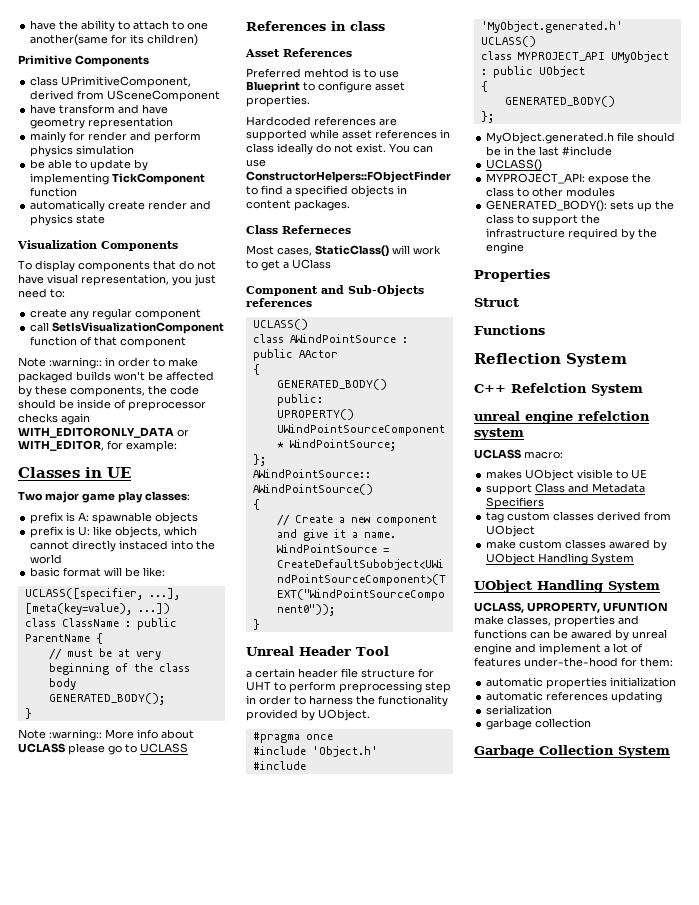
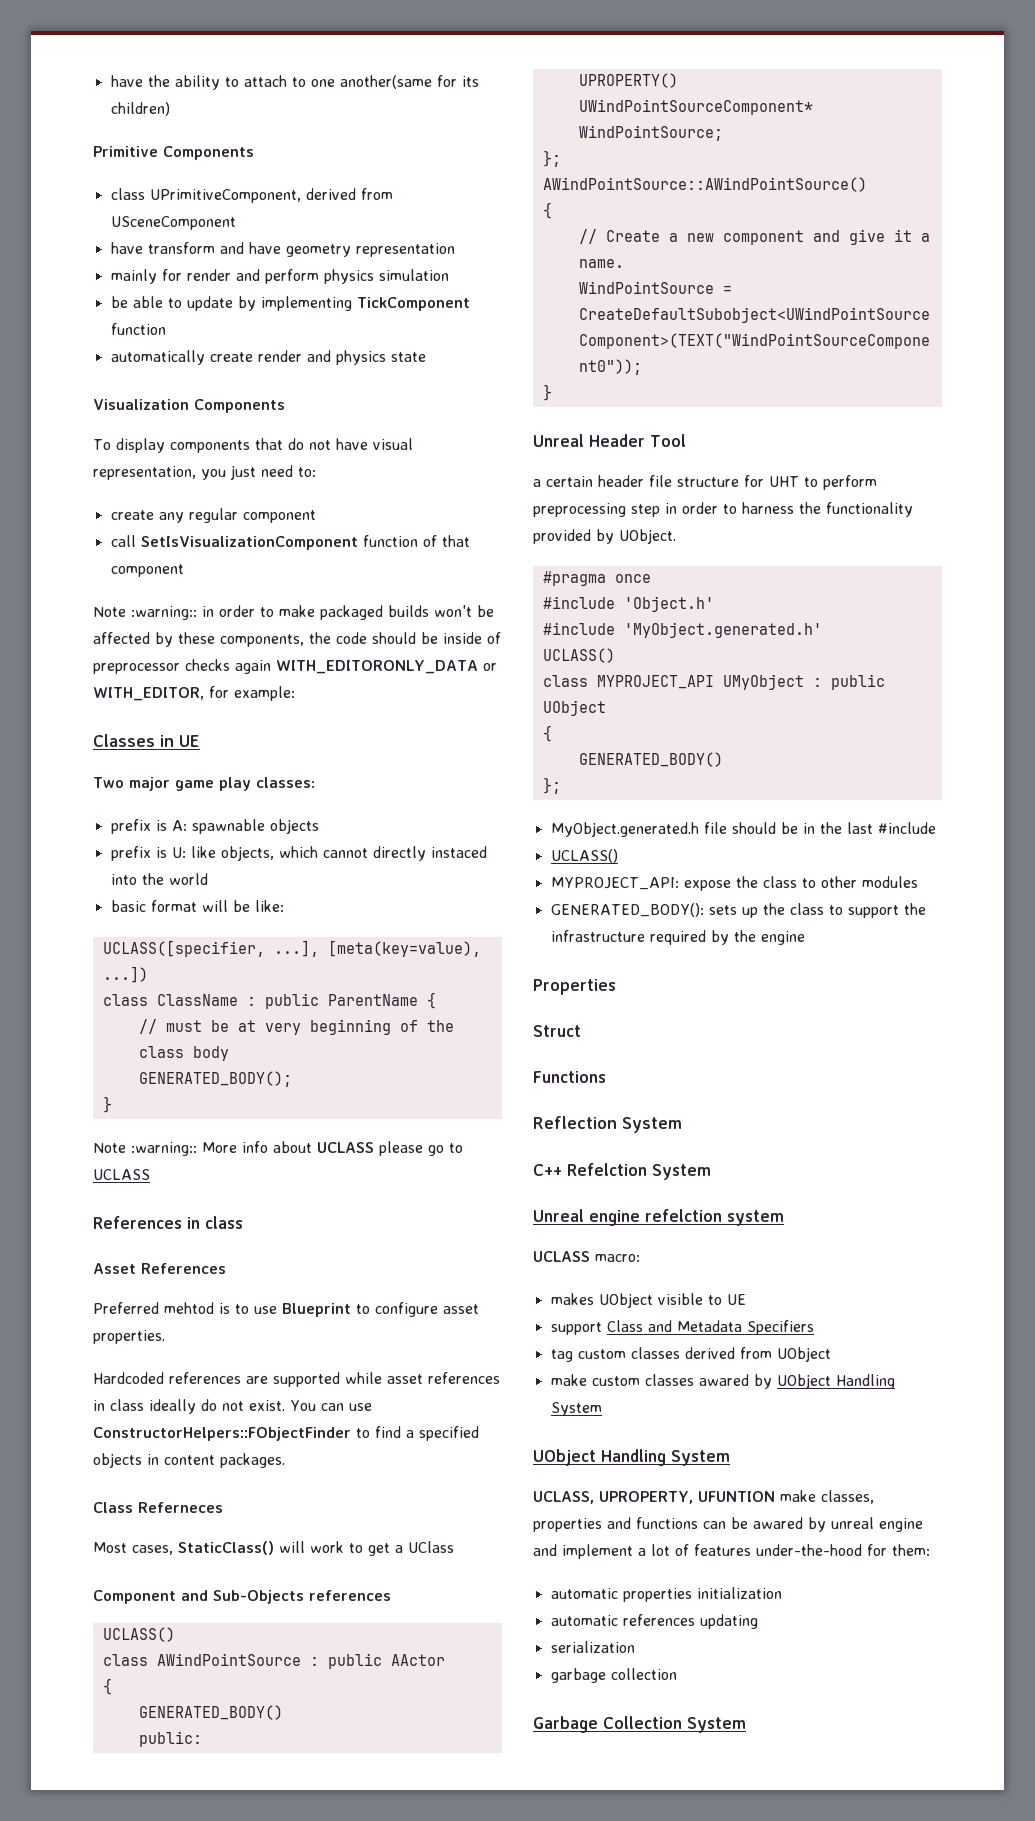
[474,411,520,421] unreal -> [533,1209,584,1222] Unreal

